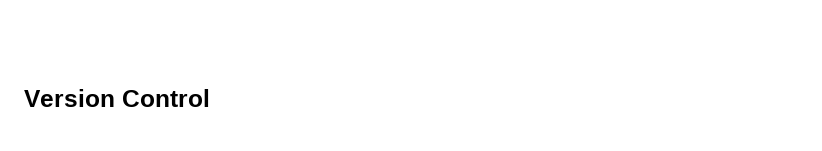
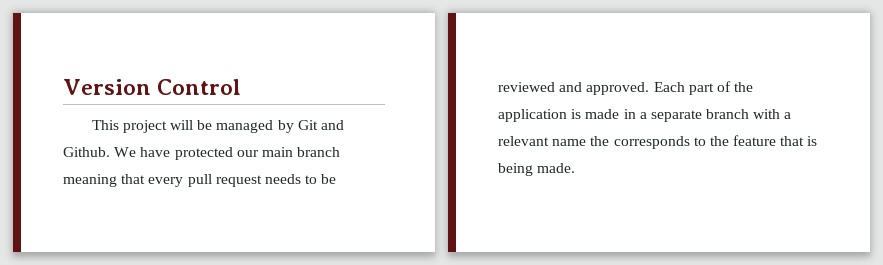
(210, 98) none -> [91,120,344,133] [63,147,341,160] [63,174,337,187] [498,81,754,95] [498,109,792,122] [498,135,818,149] [498,163,576,176] // This project will be managed by Git and Github. We have protected our main branch meaning that every pull request needs to be reviewed and approved. Each part of the application is made in a separate branch with a relevant name the corresponds to the feature that is being made.

